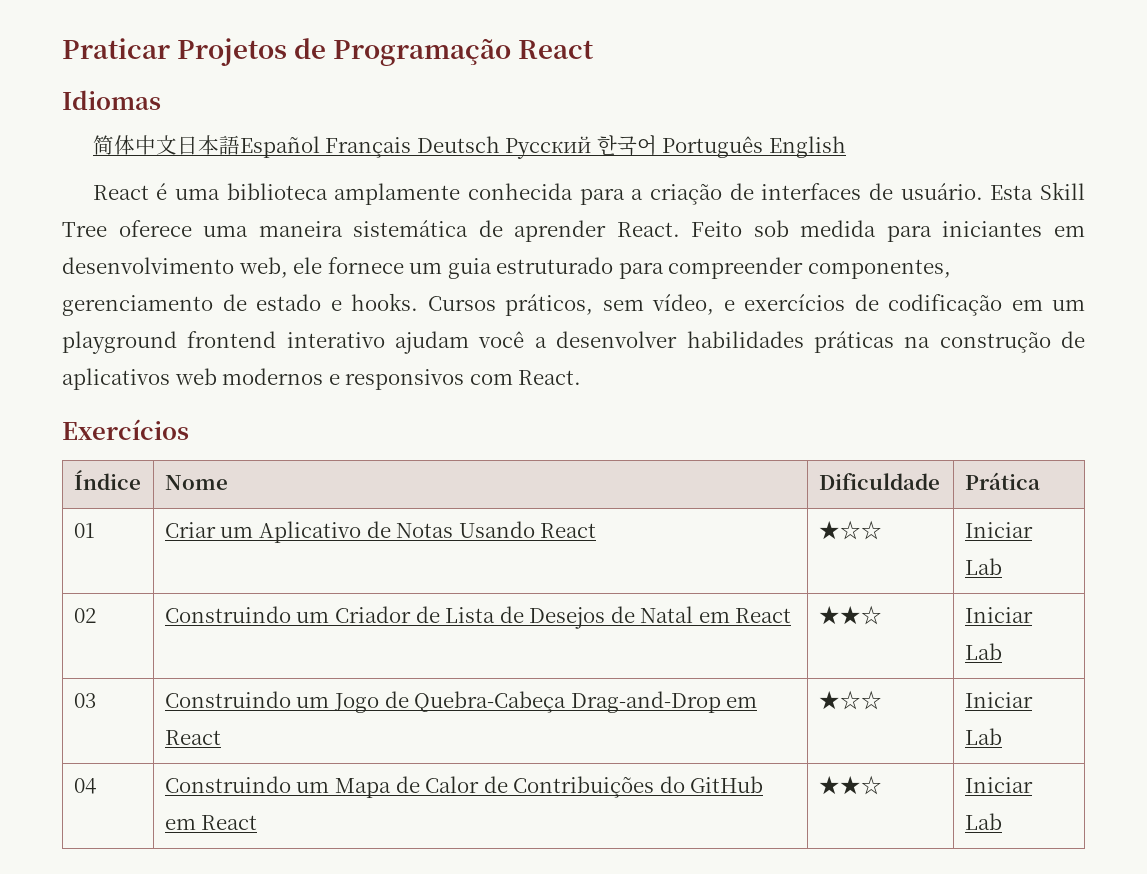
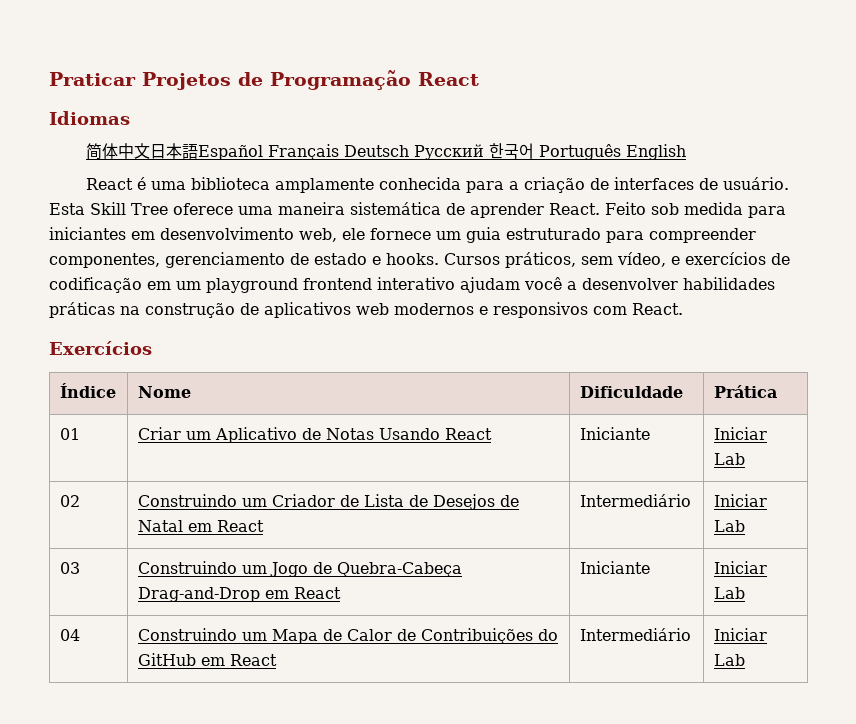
[818,520,882,540] ★☆☆ -> [579,427,650,440] Iniciante
[818,605,882,625] ★★☆ -> [579,494,691,507] Intermediário
[818,690,882,710] ★☆☆ -> [579,561,650,574] Iniciante
[818,775,882,795] ★★☆ -> [579,628,691,641] Intermediário

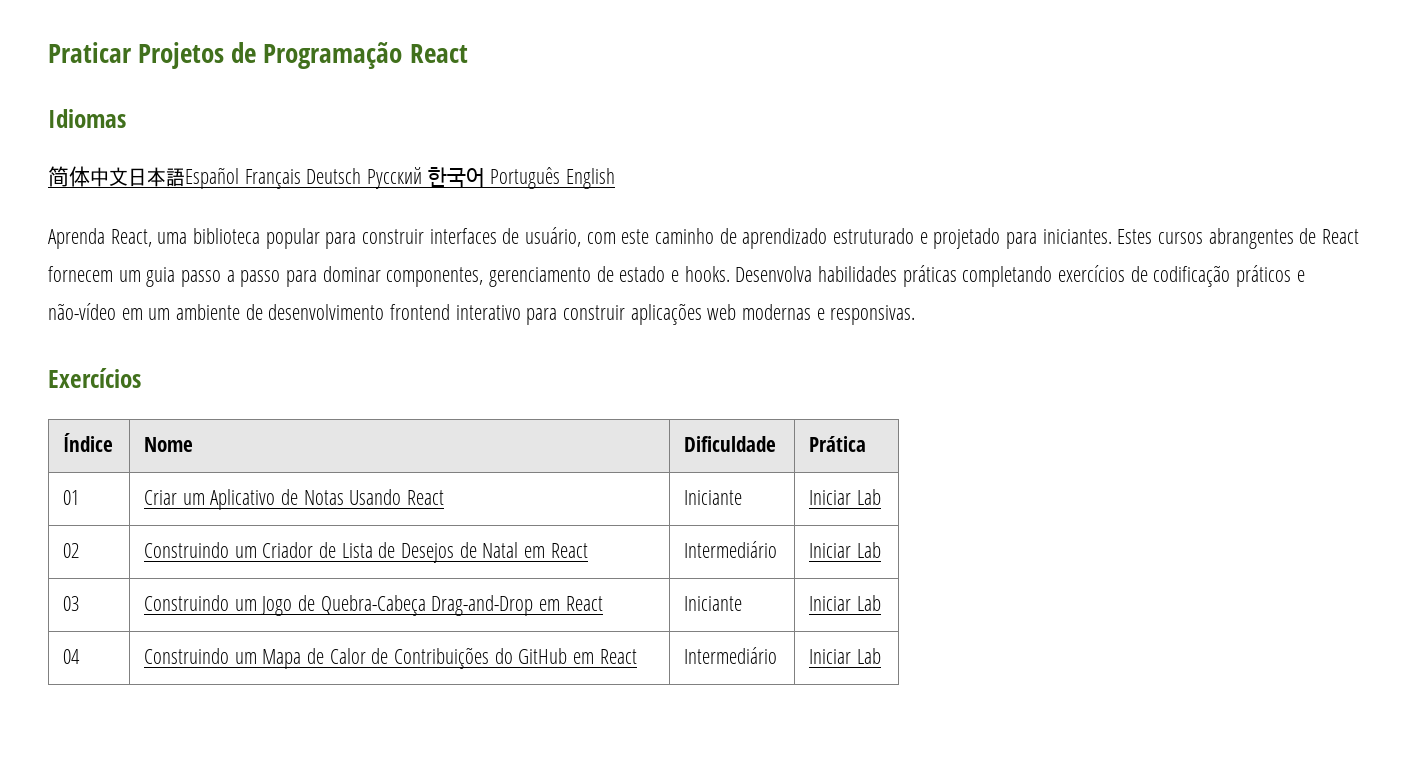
[85,177,789,193] [49,202,786,218] [49,227,756,243] React é uma biblioteca amplamente conhecida para a criação de interfaces de usuário. Esta Skill Tree oferece uma maneira sistemática de aprender React. Feito sob medida para iniciantes em desenvolvimento web, ele fornece um guia estruturado para compreender -> [48,227,1360,249] [48,266,381,287] Aprenda React, uma biblioteca popular para construir interfaces de usuário, com este caminho de aprendizado estruturado e projetado para iniciantes. Estes cursos abrangentes de React fornecem um guia passo a passo para dominar
[444,252,790,268] [49,277,775,293] [49,302,683,318] Cursos práticos, sem vídeo, e exercícios de codificação em um playground frontend interativo ajudam você a desenvolver habilidades práticas na construção de aplicativos web modernos e responsivos com React. -> [735,265,1305,287] [48,303,916,325] Desenvolva habilidades práticas completando exercícios de codificação práticos e não-vídeo em um ambiente de desenvolvimento frontend interativo para construir aplicações web modernas e responsivas.

